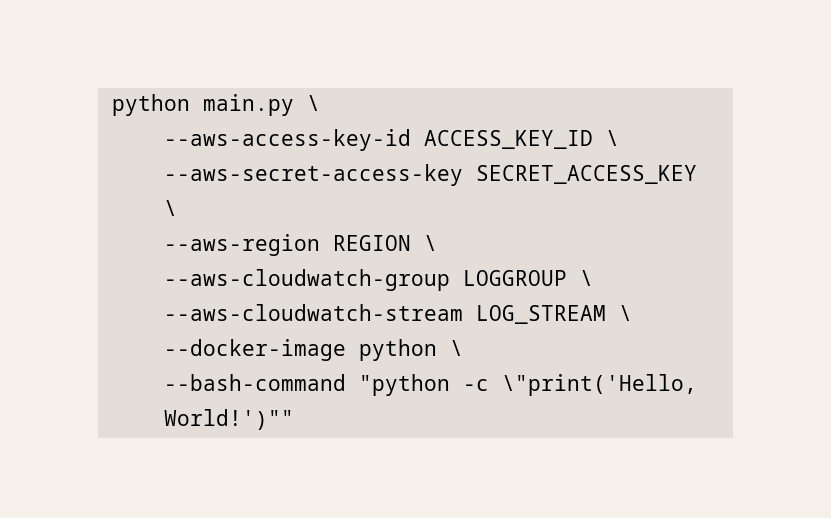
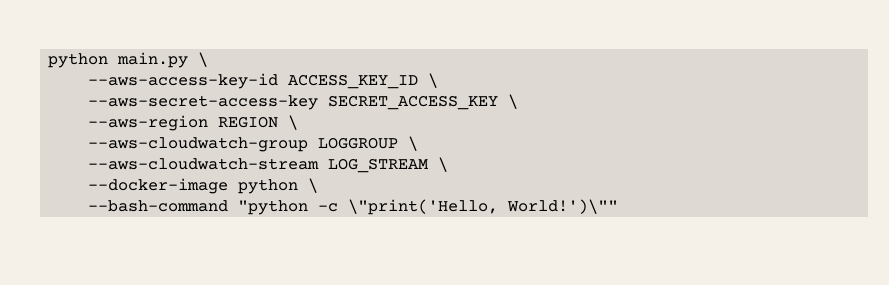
[163,409,294,430] World!')"" -> [507,199,619,214] World!')\""

